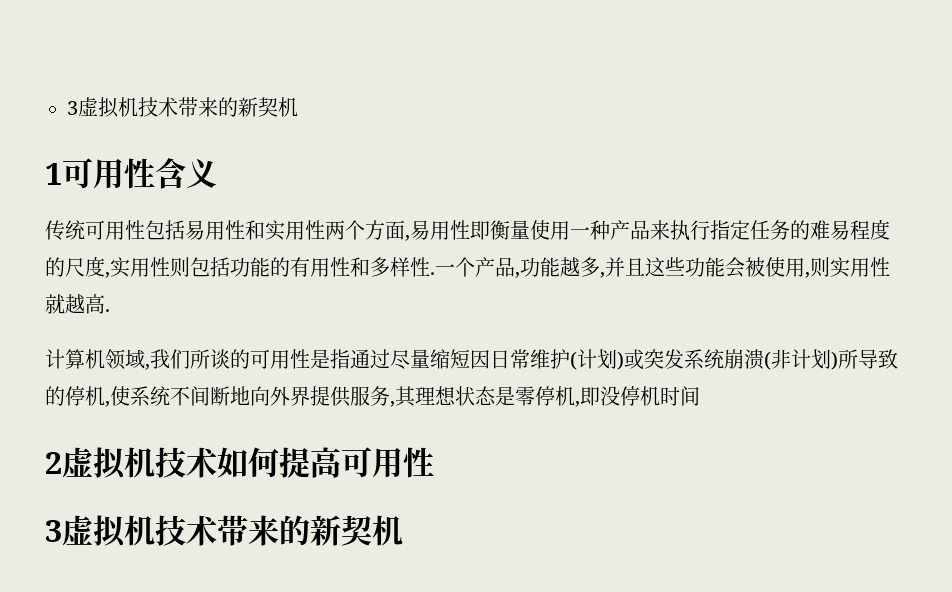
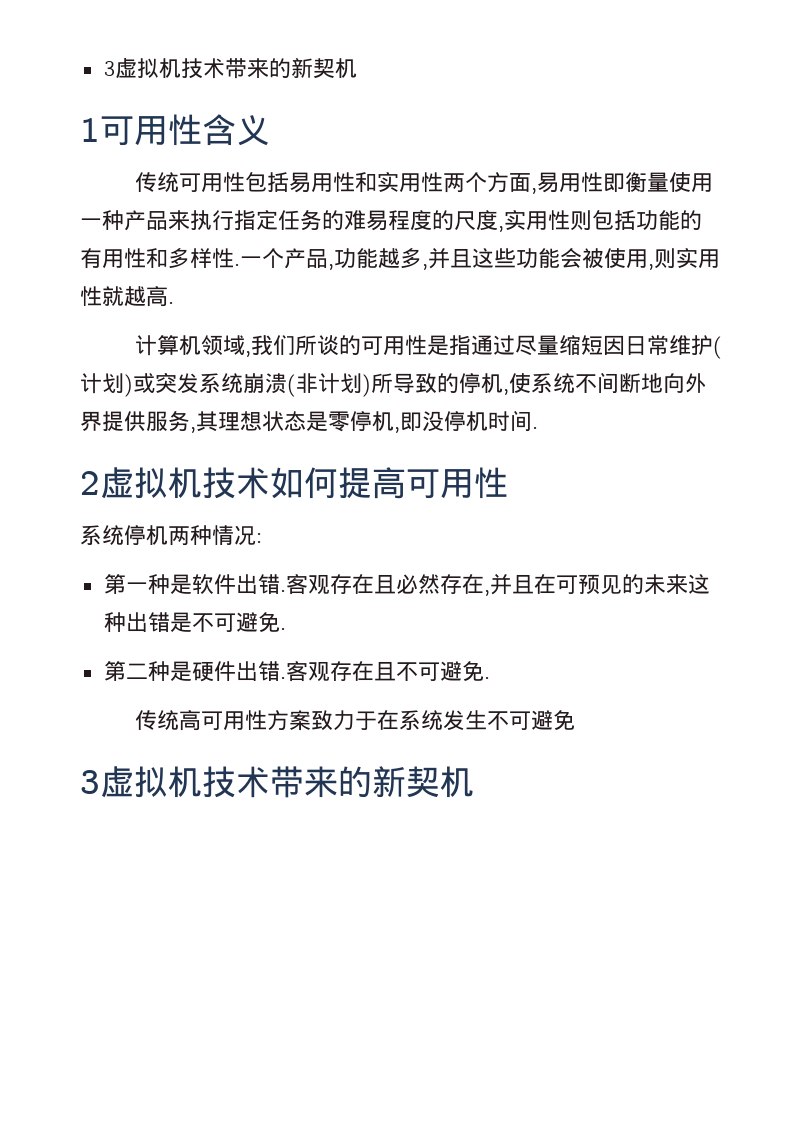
(700, 396) none -> [532,427,538,429] .
(434, 462) none -> [80,525,262,546] [103,574,710,596] [103,612,286,632] [103,661,490,682] [134,710,575,731] // 系统停机两种情况: // 第一种是软件出错.客观存在且必然存在,并且在可预见的未来这种出错是不可避免. // 第二种是硬件出错.客观存在且不可避免. // 传统高可用性方案致力于在系统发生不可避免

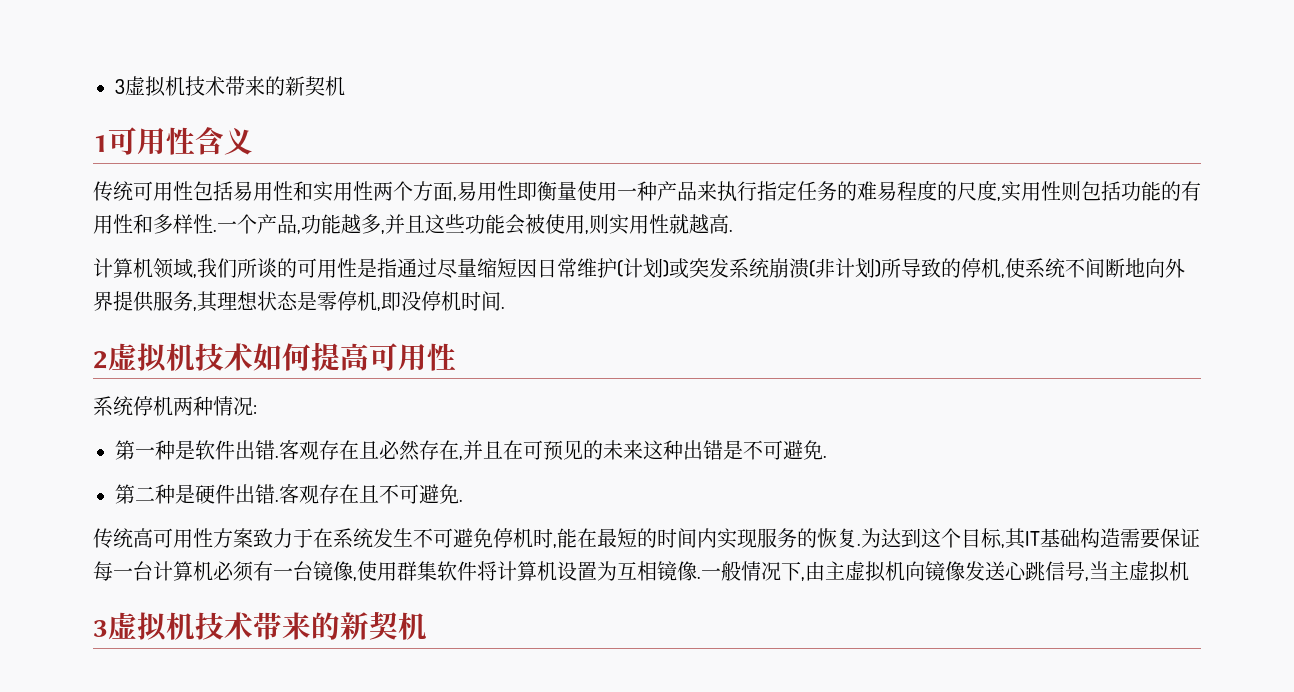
(575, 720) none -> [493,528,1200,549] [93,561,1189,582] 停机时,能在最短的时间内实现服务的恢复.为达到这个目标,其IT基础构造需要保证每一台计算机必须有一台镜像,使用群集软件将计算机设置为互相镜像.一般情况下,由主虚拟机向镜像发送心跳信号,当主虚拟机

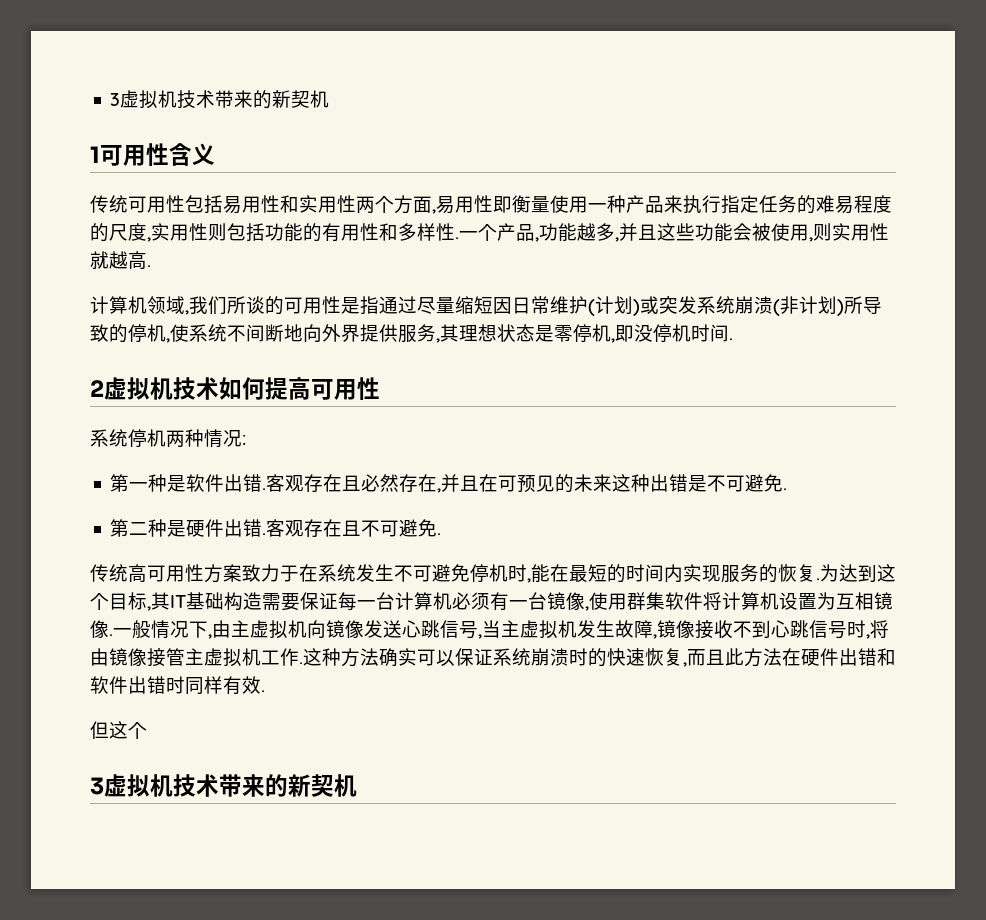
(1189, 571) none -> [577,620,889,639] [90,648,896,667] [90,676,265,695] [90,721,147,739] 发生故障,镜像接收不到心跳信号时,将由镜像接管主虚拟机工作.这种方法确实可以保证系统崩溃时的快速恢复,而且此方法在硬件出错和软件出错时同样有效. // 但这个

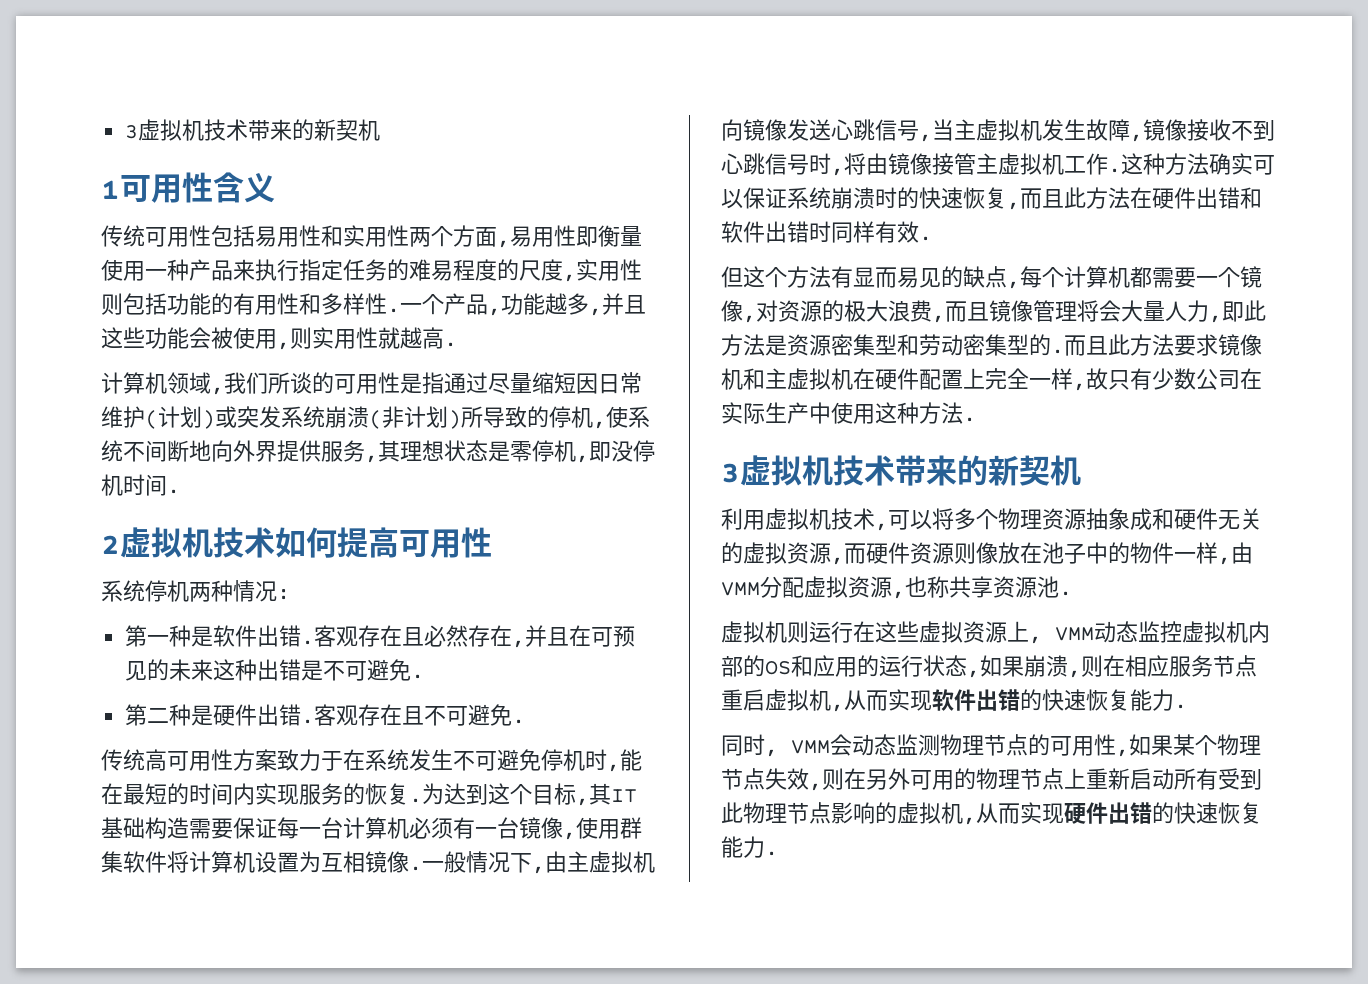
[90,774,357,797] // 3虚拟机技术带来的新契机 -> [787,266,1262,289] [721,300,1266,323] [721,334,1262,356] [721,368,1262,391] [721,402,976,424] [721,455,1081,486] [721,508,1262,531] [721,542,1253,565] [721,576,1072,599] [721,621,1270,644] [721,655,1257,678] [721,689,1187,712] [721,734,1261,757] [721,768,1262,791] [721,802,1262,825] [721,836,778,858] 方法有显而易见的缺点,每个计算机都需要一个镜像,对资源的极大浪费,而且镜像管理将会大量人力,即此方法是资源密集型和劳动密集型的.而且此方法要求镜像机和主虚拟机在硬件配置上完全一样,故只有少数公司在实际生产中使用这种方法. // 3虚拟机技术带来的新契机 // 利用虚拟机技术,可以将多个物理资源抽象成和硬件无关的虚拟资源,而硬件资源则像放在池子中的物件一样,由VMM分配虚拟资源,也称共享资源池. // 虚拟机则运行在这些虚拟资源上, VMM动态监控虚拟机内部的OS和应用的运行状态,如果崩溃,则在相应服务节点重启虚拟机,从而实现软件出错的快速恢复能力. // 同时, VMM会动态监测物理节点的可用性,如果某个物理节点失效,则在另外可用的物理节点上重新启动所有受到此物理节点影响的虚拟机,从而实现硬件出错的快速恢复能力.

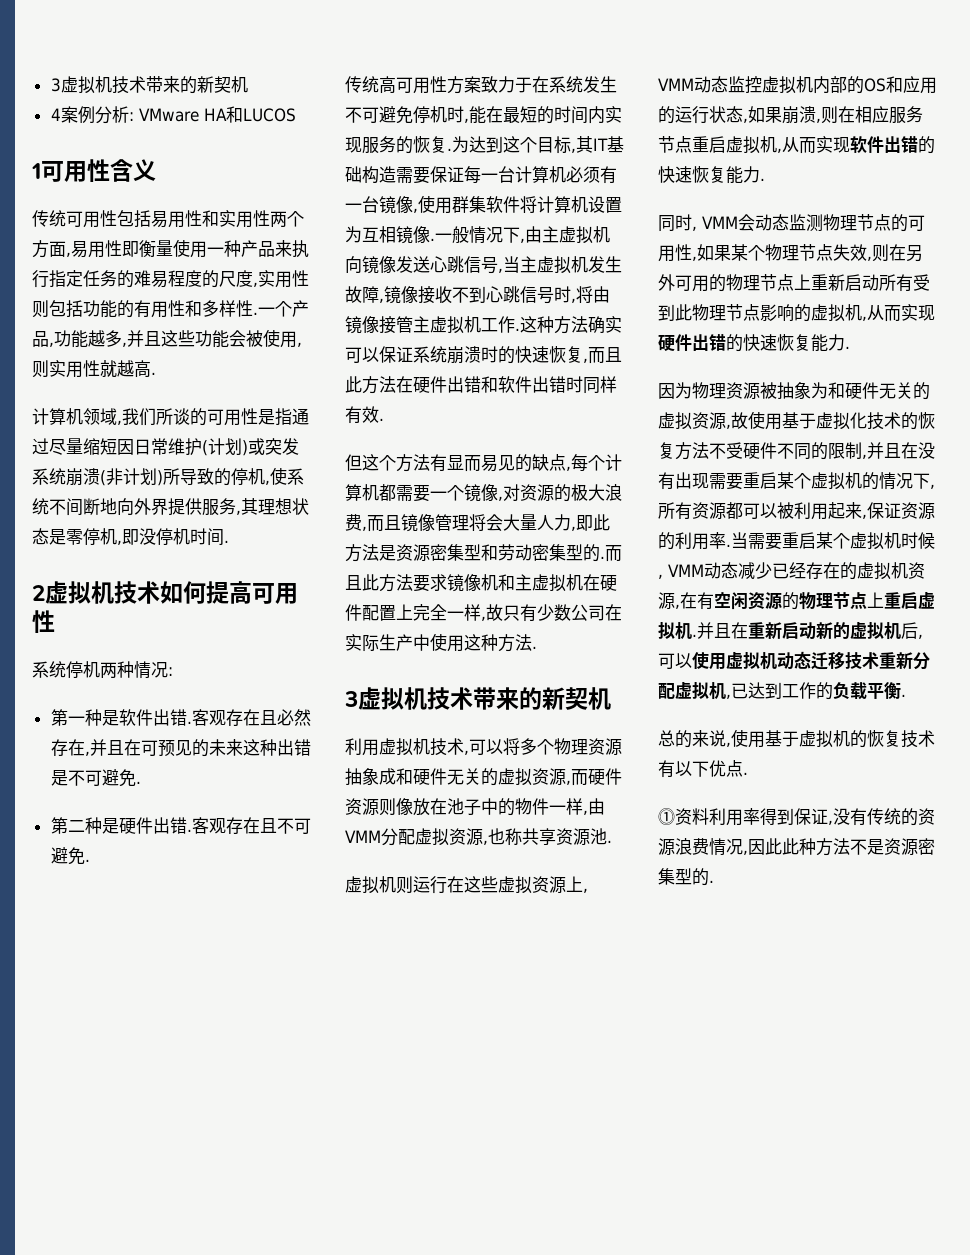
[125,119,381,141] 3虚拟机技术带来的新契机 -> [50,76,248,94] [50,106,296,124] 3虚拟机技术带来的新契机 // 4案例分析: VMware HA和LUCOS
(778, 853) none -> [658,382,930,400] [658,411,935,430] [658,442,935,460] [658,472,935,490] [658,502,935,520] [658,532,935,550] [658,562,925,580] [658,591,935,610] [658,621,923,640] [658,651,930,670] [658,681,906,700] [658,729,935,748] [658,760,748,778] [658,808,935,826] [658,838,935,856] [658,868,714,886] // 因为物理资源被抽象为和硬件无关的虚拟资源,故使用基于虚拟化技术的恢复方法不受硬件不同的限制,并且在没有出现需要重启某个虚拟机的情况下,所有资源都可以被利用起来,保证资源的利用率.当需要重启某个虚拟机时候, VMM动态减少已经存在的虚拟机资源,在有空闲资源的物理节点上重启虚拟机.并且在重新启动新的虚拟机后,可以使用虚拟机动态迁移技术重新分配虚拟机,已达到工作的负载平衡. // 总的来说,使用基于虚拟机的恢复技术有以下优点. // ⓵资料利用率得到保证,没有传统的资源浪费情况,因此此种方法不是资源密集型的.

